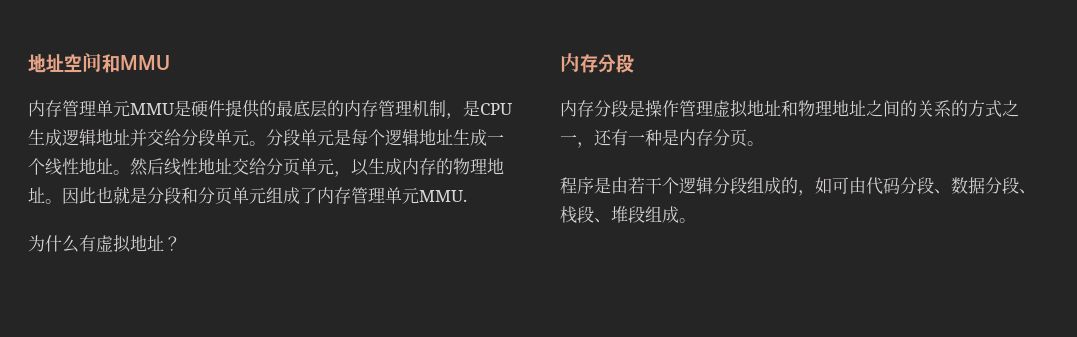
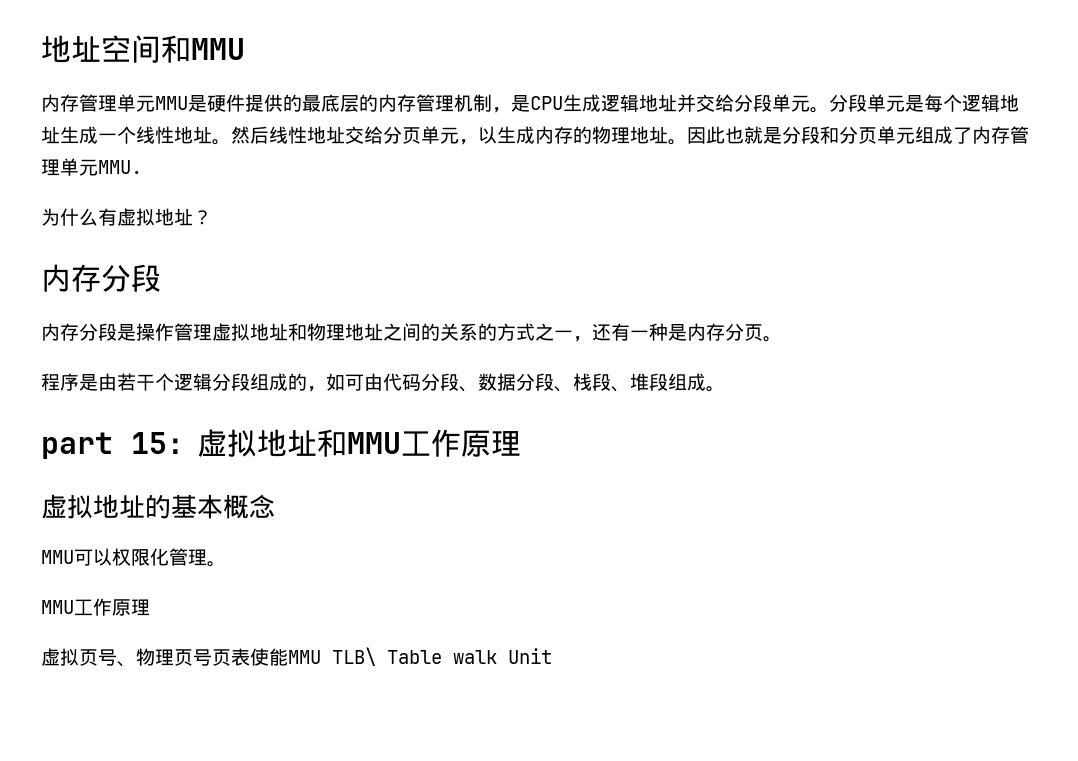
(696, 220) none -> [41,429,521,459] [41,494,275,519] [41,548,226,567] [41,598,150,616] [41,647,552,667] // part 15：虚拟地址和MMU工作原理 // 虚拟地址的基本概念 // MMU可以权限化管理。 // MMU工作原理 // 虚拟页号、物理页号页表使能MMU TLB\ Table walk Unit

